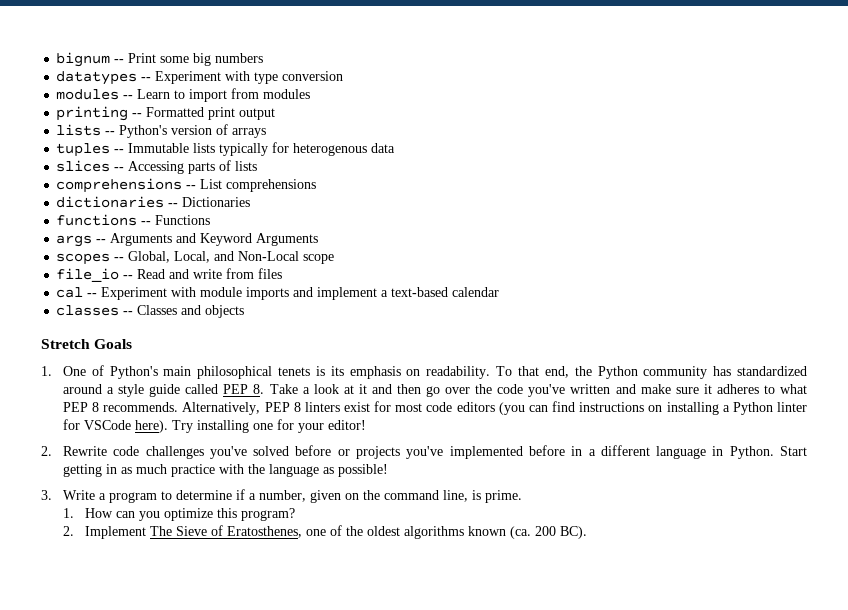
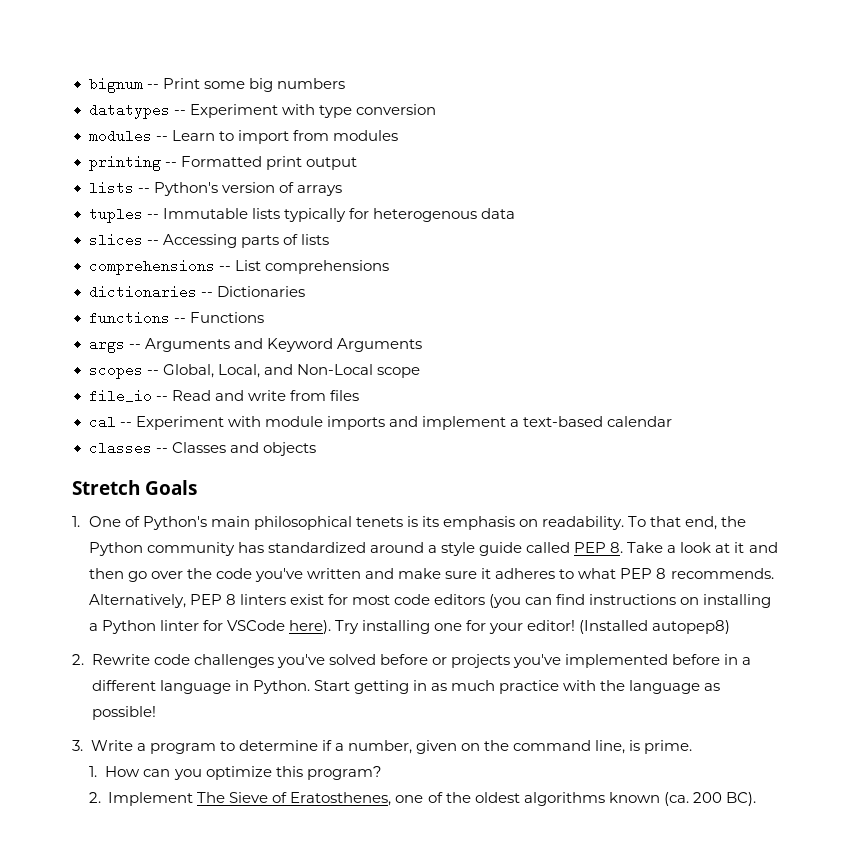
(366, 425) none -> [579,620,731,634] (Installed autopep8)

